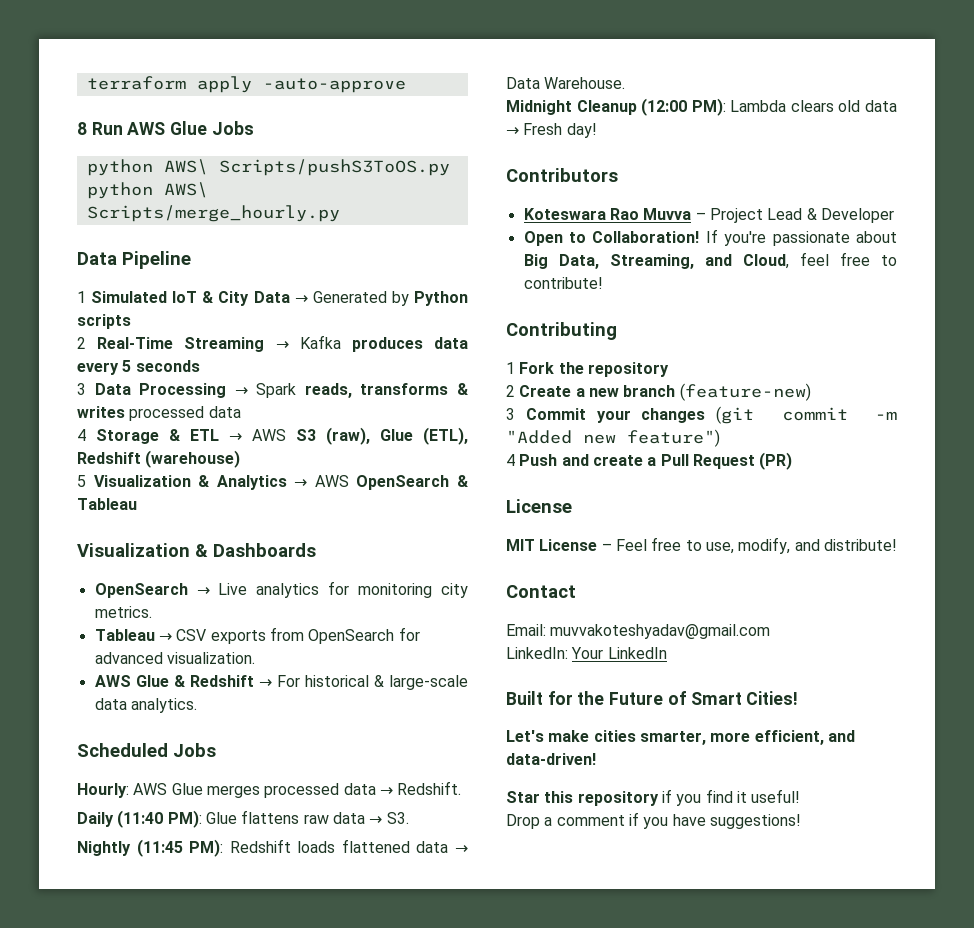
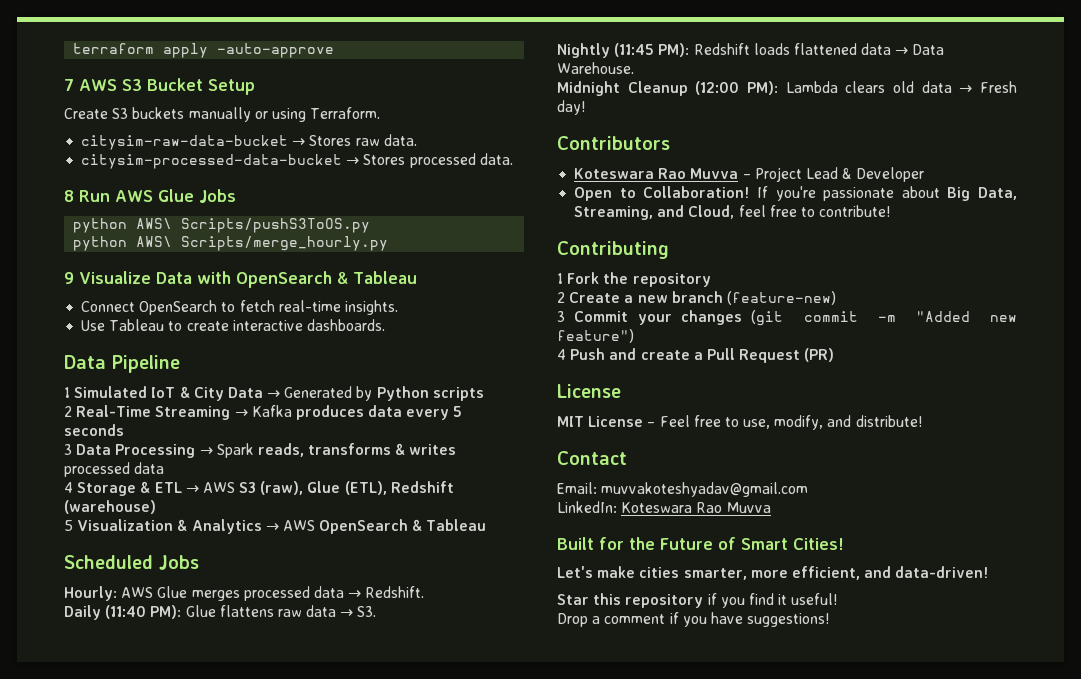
(406, 85) none -> [64,78,255,95] [64,107,381,122] [81,134,417,150] [81,153,513,169] // 7 AWS S3 Bucket Setup // Create S3 buckets manually or using Terraform. // citysim-raw-data-bucket → Stores raw data. // citysim-processed-data-bucket → Stores processed data.
(340, 213) none -> [64,271,417,288] [81,300,398,315] [81,319,385,331] // 9 Visualize Data with OpenSearch & Tableau // Connect OpenSearch to fetch real-time insights. // Use Tableau to create interactive dashboards.
[77,543,316,557] [94,581,468,598] [94,606,152,618] [94,627,420,644] [94,652,255,664] [94,675,469,690] [94,698,197,713] // Visualization & Dashboards // OpenSearch → Live analytics for monitoring city metrics. // Tableau → CSV exports from OpenSearch for advanced visualization. // AWS Glue & Redshift → For historical & large-scale data analytics. -> (487, 525) none
[571,647,667,659] Your LinkedIn -> [621,502,771,513] Koteswara Rao Muvva

